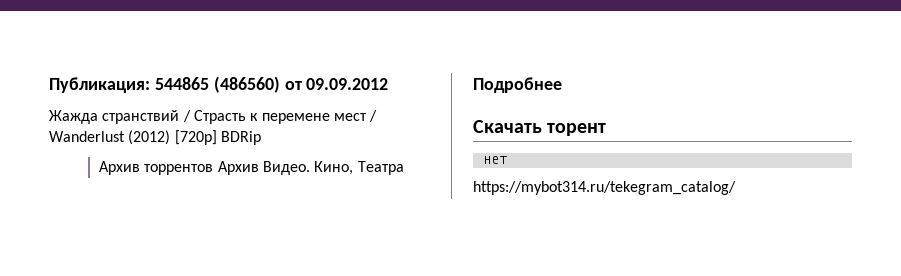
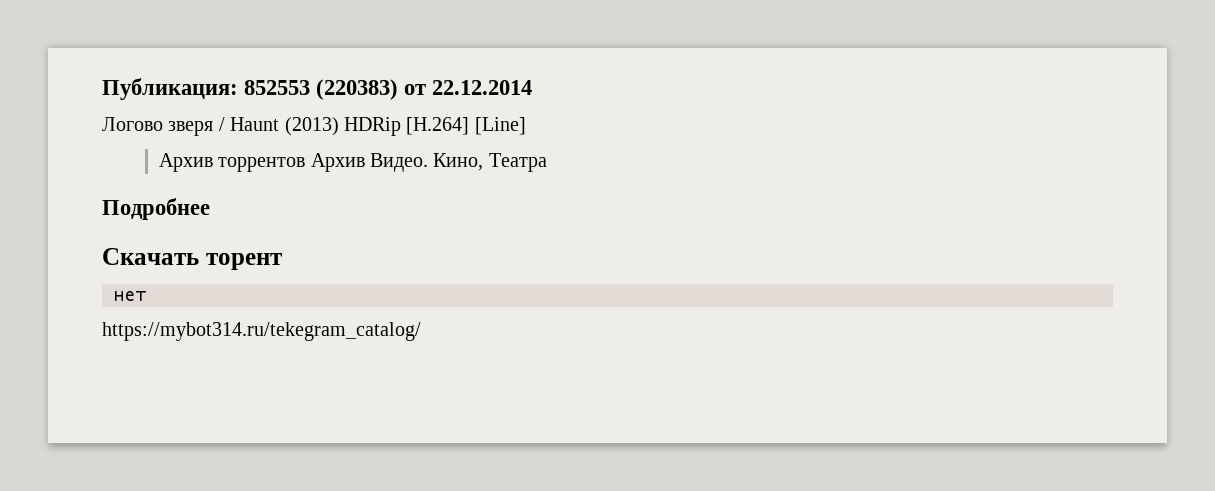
[154,76,389,93] [49,110,378,124] [49,130,261,145] 544865 (486560) от 09.09.2012 // Жажда странствий / Страсть к перемене мест / Wanderlust (2012) [720p] BDRip -> [244,79,533,100] [102,117,526,136] 852553 (220383) от 22.12.2014 // Логово зверя / Haunt (2013) HDRip [H.264] [Line]

